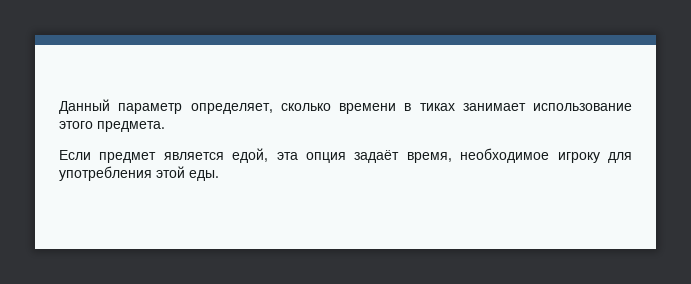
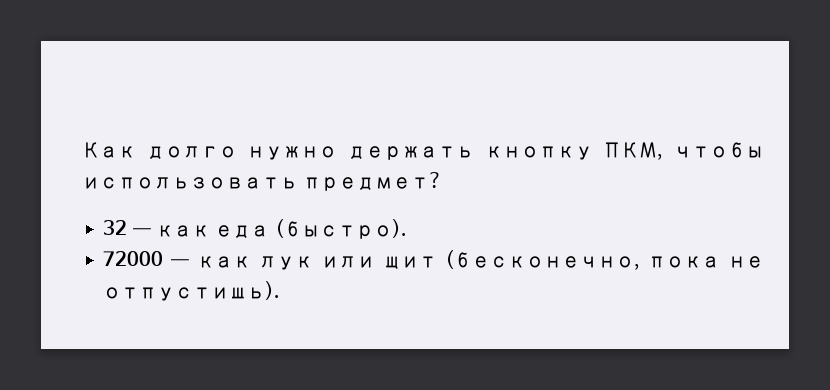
[59,99,632,114] [59,121,165,132] [59,148,632,163] [59,166,219,181] Данный параметр определяет, сколько времени в тиках занимает использование этого предмета. // Если предмет является едой, эта опция задаёт время, необходимое игроку для употребления этой еды. -> [82,142,764,160] [82,172,443,191] [103,219,407,239] [103,250,764,270] [103,281,281,301] Как долго нужно держать кнопку ПКМ, чтобы использовать предмет? // 32 — как еда (быстро). // 72000 — как лук или щит (бесконечно, пока не отпустишь).

